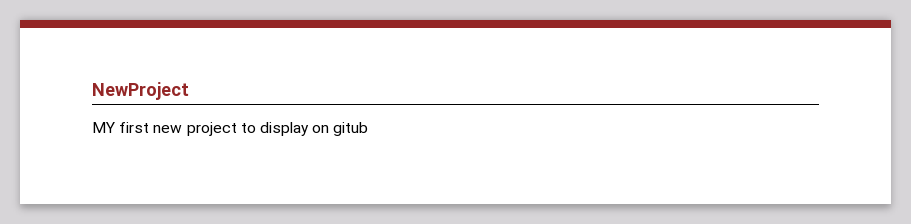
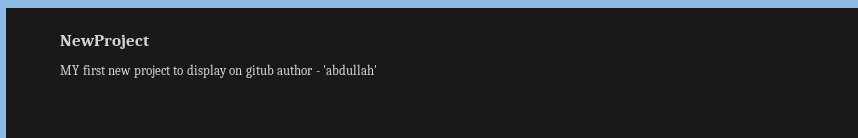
(369, 129) none -> [277,64,378,75] author - 'abdullah'

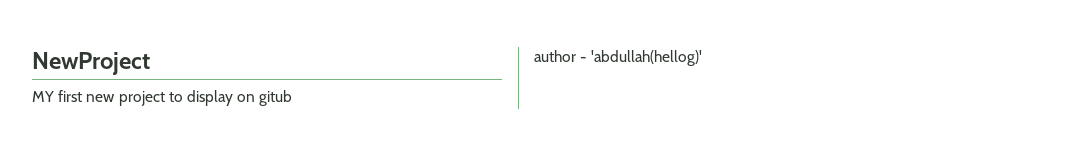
(274, 71) none -> (293, 98) //
[323,64,378,75] 'abdullah' -> [591,50,703,66] 'abdullah(hellog)'

